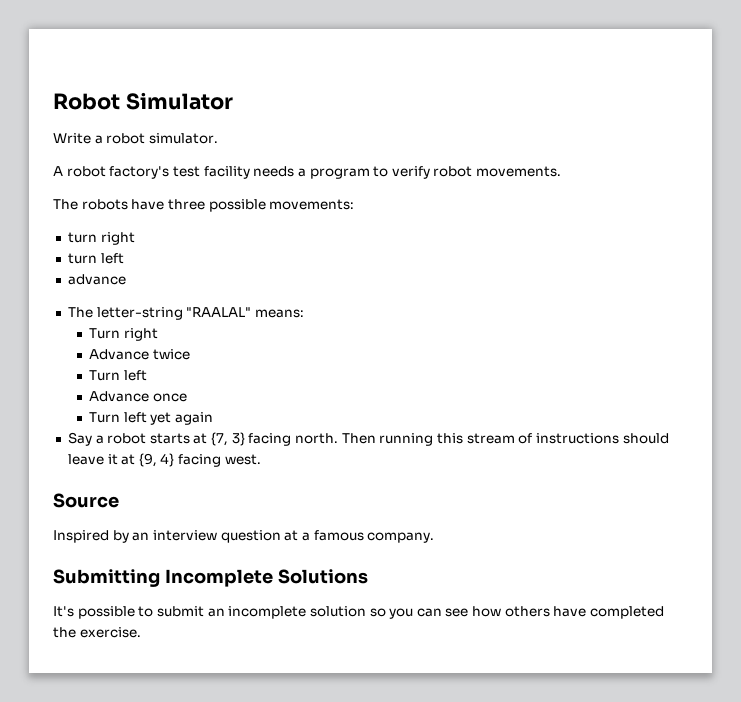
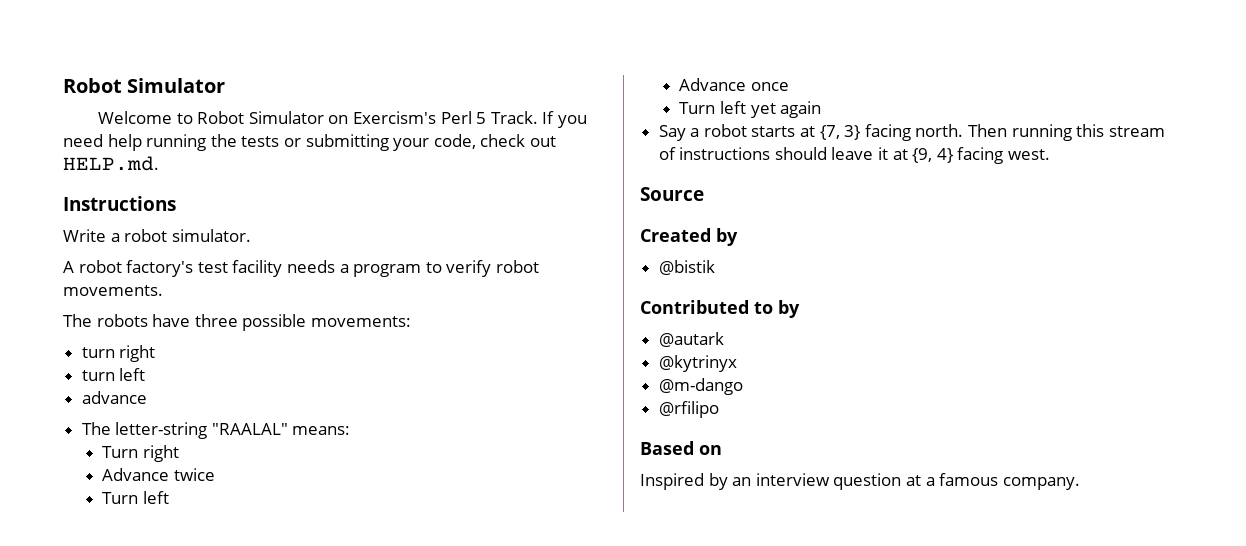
[53,92,233,110] Robot Simulator -> [63,78,226,93] [98,111,587,128] [63,134,556,151] [63,156,159,171] [63,196,176,211] Robot Simulator // Welcome to Robot Simulator on Exercism's Perl 5 Track. If you need help running the tests or submitting your code, check out HELP.md. // Instructions
(119, 500) none -> [640,228,738,246] [658,260,715,275] [640,300,800,318] [658,332,724,347] [658,355,737,372] [658,378,743,395] [658,401,719,418] [640,441,722,455] // Created by // @bistik // Contributed to by // @autark // @kytrinyx // @m-dango // @rfilipo // Based on
[53,569,368,587] [53,606,665,619] [53,627,141,638] // Submitting Incomplete Solutions // It's possible to submit an incomplete solution so you can see how others have completed the exercise. -> (1080, 483) none

